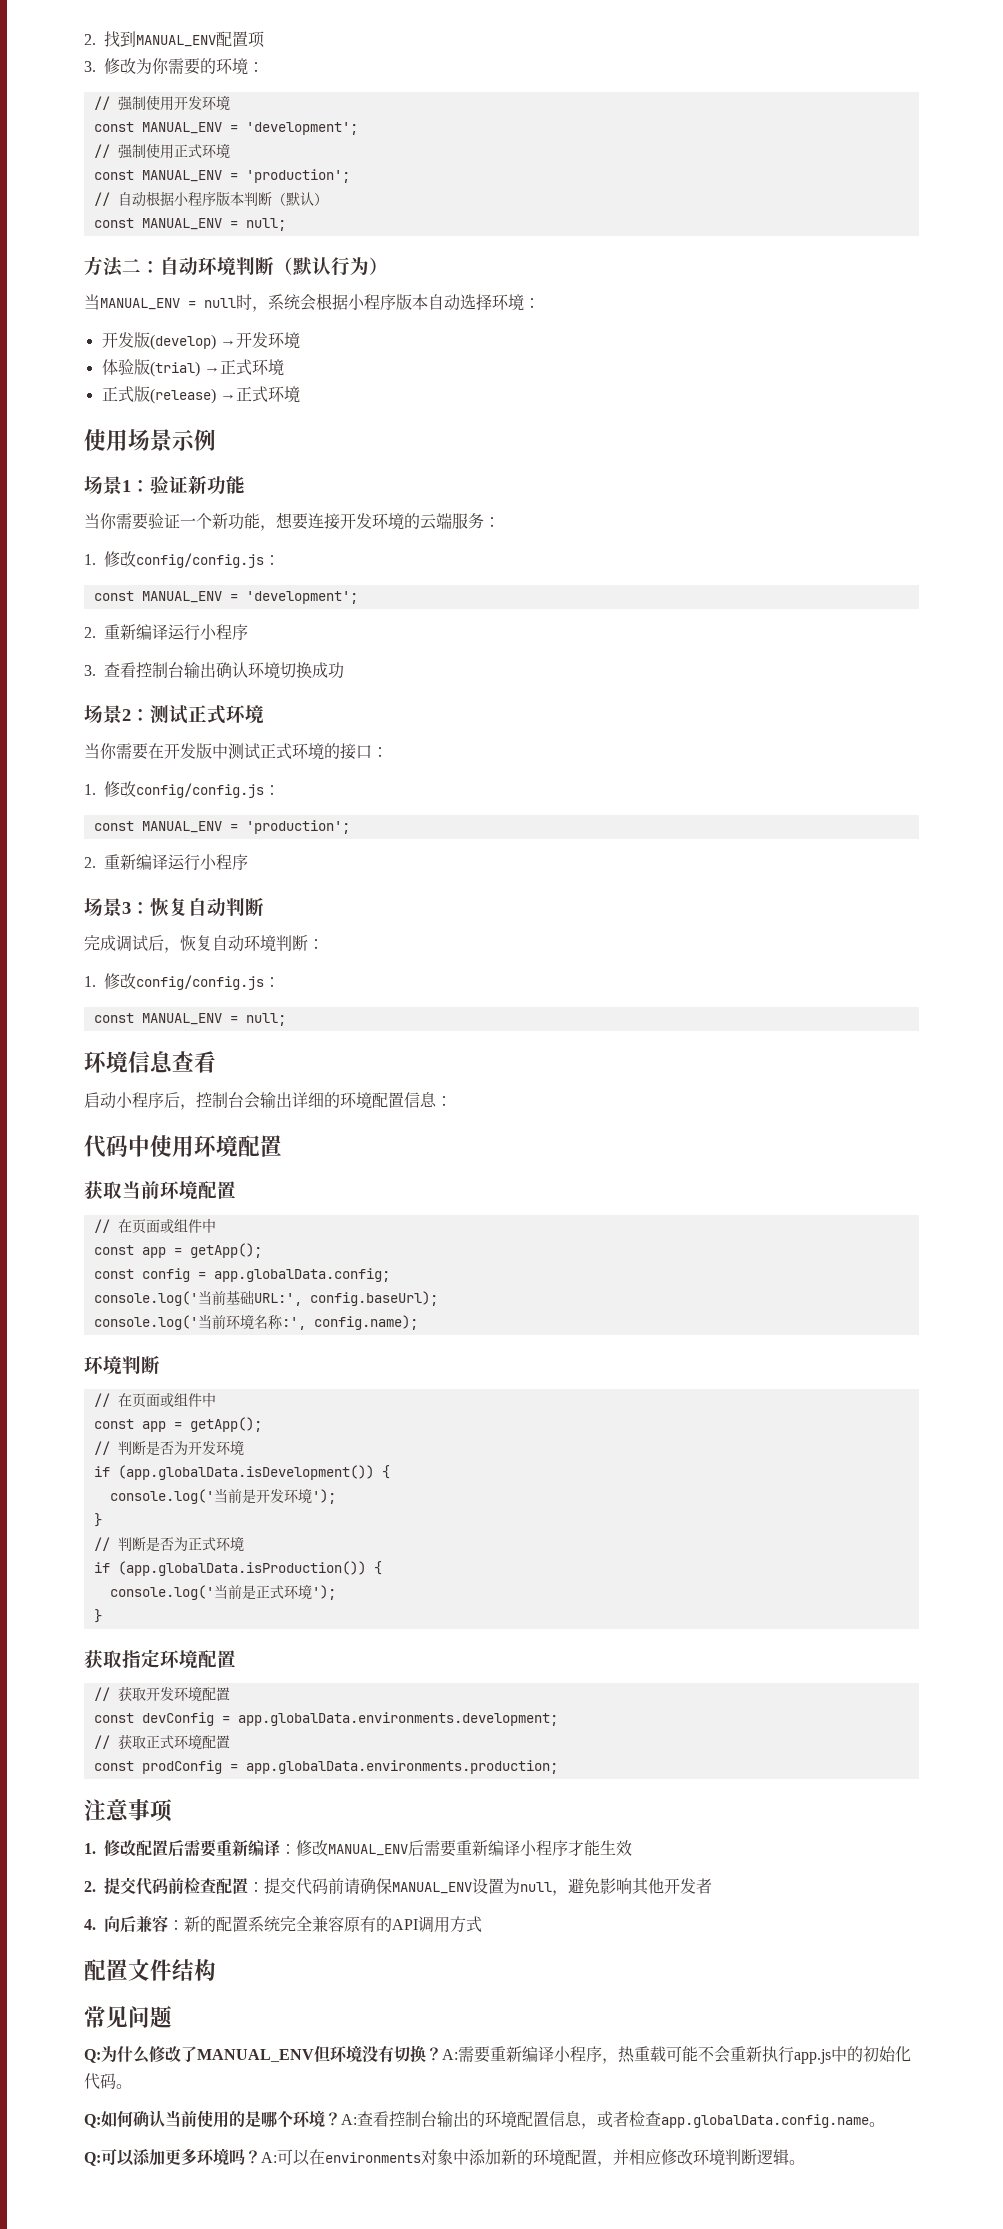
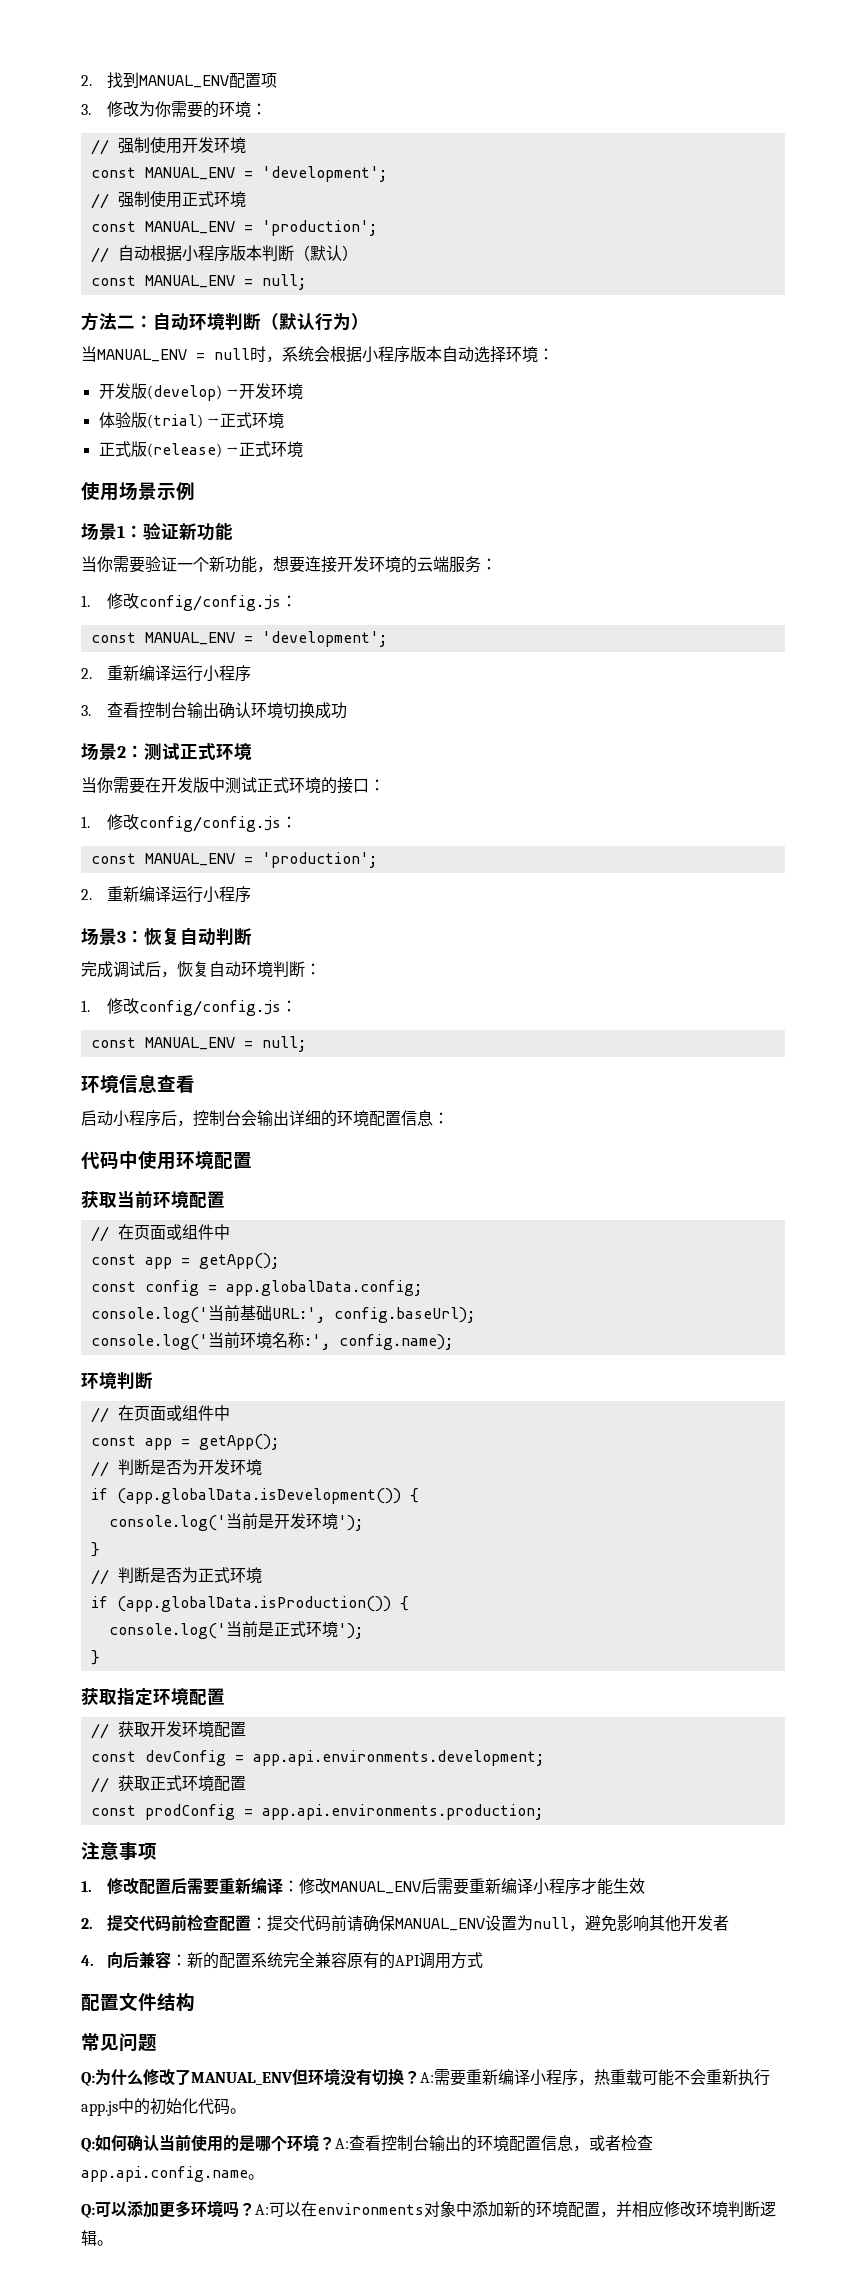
[237,1712,558,1726] app.globalData.environments.development; -> [252,1750,544,1766] app.api.environments.development;
[245,1760,558,1774] app.globalData.environments.production; -> [261,1804,543,1820] app.api.environments.production;
[661,2114,869,2128] app.globalData.config.name -> [81,2166,248,2182] app.api.config.name

